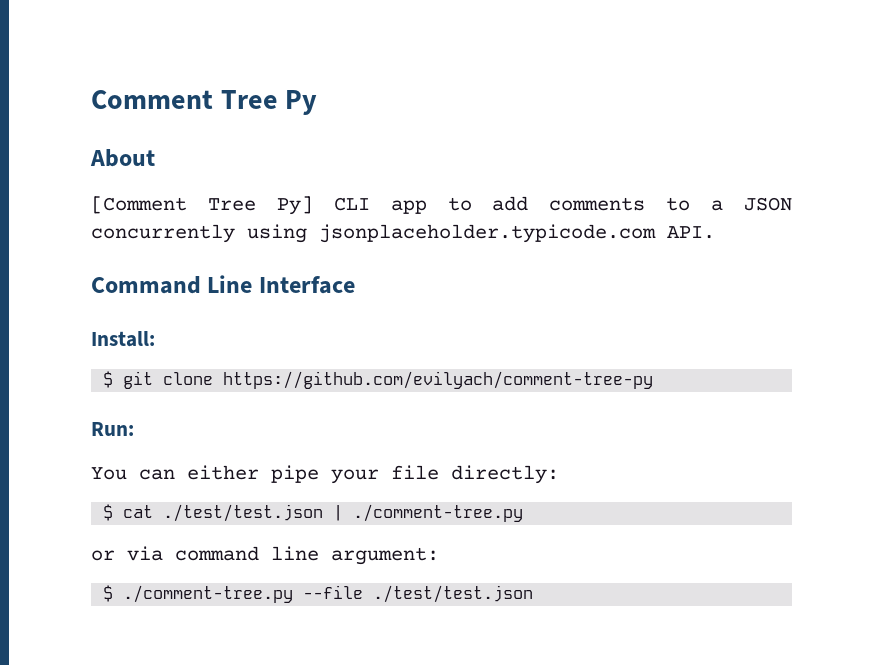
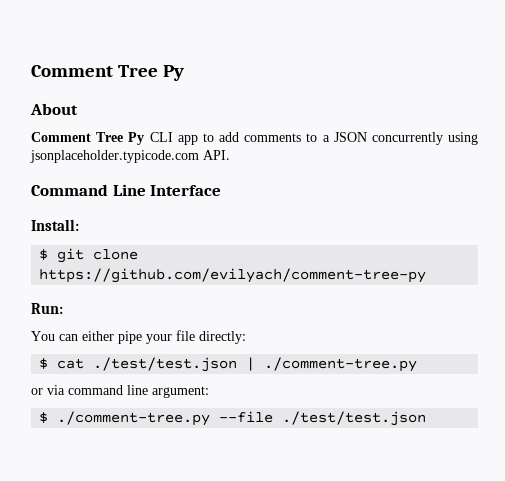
[91,196,313,215] [Comment Tree Py] -> [31,132,145,145] Comment Tree Py

